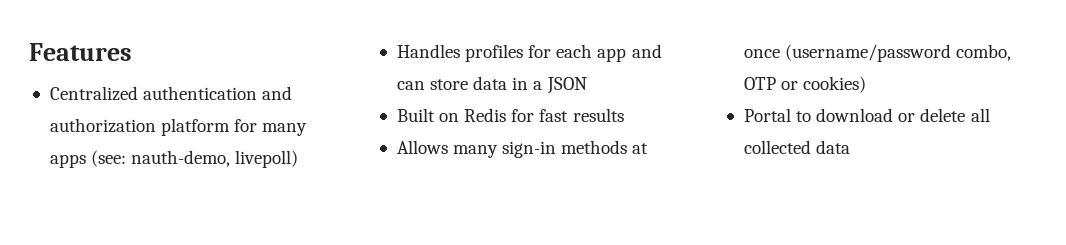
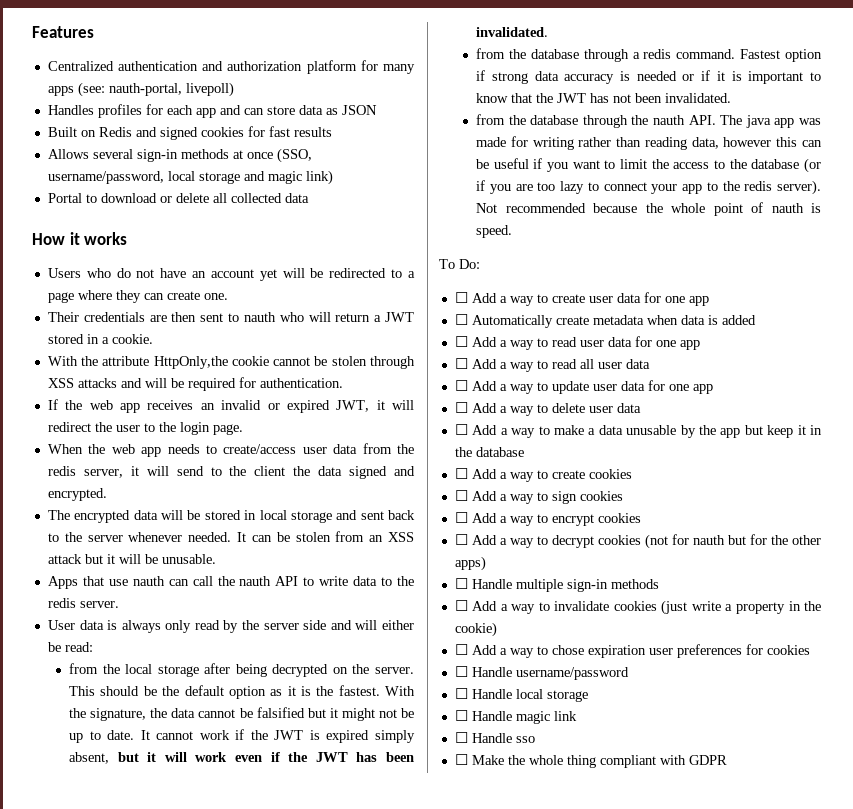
[131,150,231,167] nauth-demo, -> [108,83,182,96] nauth-portal,
[512,77,543,90] in a -> [325,108,338,115] as
(507, 115) none -> [135,127,244,140] and signed cookies
[453,145,499,158] many -> [92,149,133,159] several
[785,44,1012,62] [743,76,867,93] (username/password combo, OTP or cookies) -> [276,148,312,163] [47,170,333,185] (SSO, username/password, local storage and magic link)
(851, 147) none -> [32,232,128,245] [47,268,415,281] [47,290,228,303] [47,312,414,322] [47,334,153,344] [47,356,416,369] [47,377,343,391] [47,399,415,413] [47,422,243,435] [47,443,414,457] [47,466,416,479] [47,488,107,501] [47,510,416,523] [47,531,414,542] [47,554,216,564] [47,576,414,589] [47,598,119,608] [47,620,414,633] [47,642,93,652] [69,663,415,677] [69,685,415,699] [69,707,415,721] [69,729,415,743] [69,752,414,764] [476,27,549,37] [476,48,822,62] [476,70,821,84] [476,93,732,103] [476,114,821,128] [476,136,822,150] [476,158,821,173] [476,180,821,195] [476,202,821,216] [476,225,513,238] [439,259,480,269] [454,292,709,306] [454,314,756,328] [454,336,700,350] [454,358,650,372] [454,380,713,394] [454,402,641,416] [454,424,822,438] [454,447,524,457] [454,468,632,482] [454,490,623,504] [454,512,641,526] [454,534,821,549] [454,556,486,571] [454,578,659,592] [454,600,821,615] [454,622,497,637] [454,644,810,658] [454,666,629,680] [454,688,588,702] [454,710,577,724] [454,732,535,743] [454,754,727,768] // How it works // Users who do not have an account yet will be redirected to a page where they can create one. // Their credentials are then sent to nauth who will return a JWT stored in a cookie. // With the attribute HttpOnly,the cookie cannot be stolen through XSS attacks and will be required for authentication. // If the web app receives an invalid or expired JWT, it will redirect the user to the login page. // When the web app needs to create/access user data from the redis server, it will send to the client the data signed and encrypted. // The encrypted data will be stored in local storage and sent back to the server whenever needed. It can be stolen from an XSS attack but it will be unusable. // Apps that use nauth can call the nauth API to write data to the redis server. // User data is always only read by the server side and will either be read: // from the local storage after being decrypted on the server. This should be the default option as it is the fastest. With the signature, the data cannot be falsified but it might not be up to date. It cannot work if the JWT is expired simply absent, but it will work even if the JWT has been invalidated. // from the database through a redis command. Fastest option if strong data accuracy is needed or if it is important to know that the JWT has not been invalidated. // from the database through the nauth API. The java app was made for writing rather than reading data, however this can be useful if you want to limit the access to the database (or if you are too lazy to connect your app to the redis server). Not recommended because the whole point of nauth is speed. // To Do: // ☐ Add a way to create user data for one app // ☐ Automatically create metadata when data is added // ☐ Add a way to read user data for one app // ☐ Add a way to read all user data // ☐ Add a way to update user data for one app // ☐ Add a way to delete user data // ☐ Add a way to make a data unusable by the app but keep it in the database // ☐ Add a way to create cookies // ☐ Add a way to sign cookies // ☐ Add a way to encrypt cookies // ☐ Add a way to decrypt cookies (not for nauth but for the other apps) // ☐ Handle multiple sign-in methods // ☐ Add a way to invalidate cookies (just write a property in the cookie) // ☐ Add a way to chose expiration user preferences for cookies // ☐ Handle username/password // ☐ Handle local storage // ☐ Handle magic link // ☐ Handle sso // ☐ Make the whole thing compliant with GDPR

